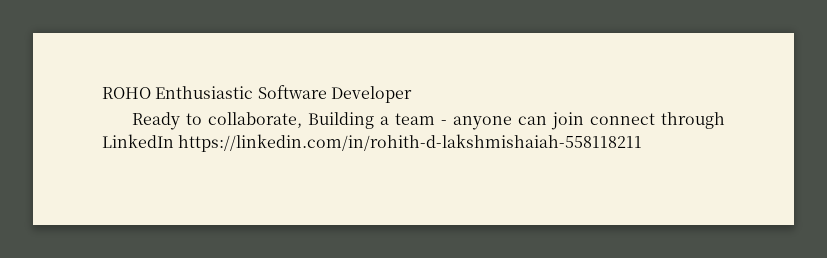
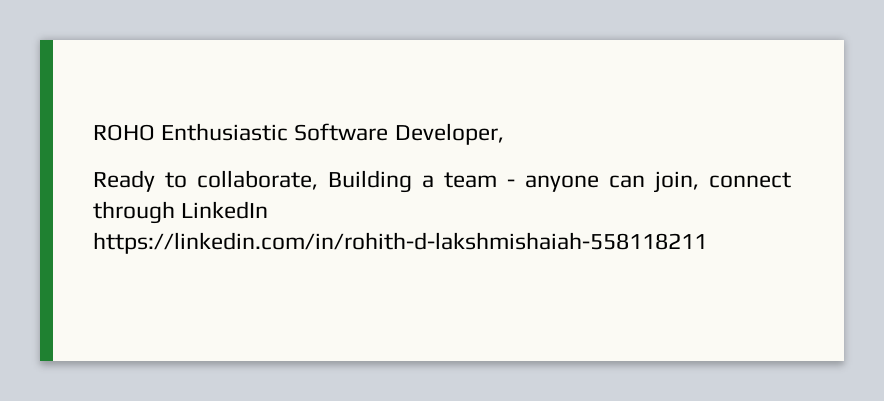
[330,86,412,103] Developer -> [394,123,504,145] Developer,
[550,112,584,130] join -> [654,171,699,193] join,

